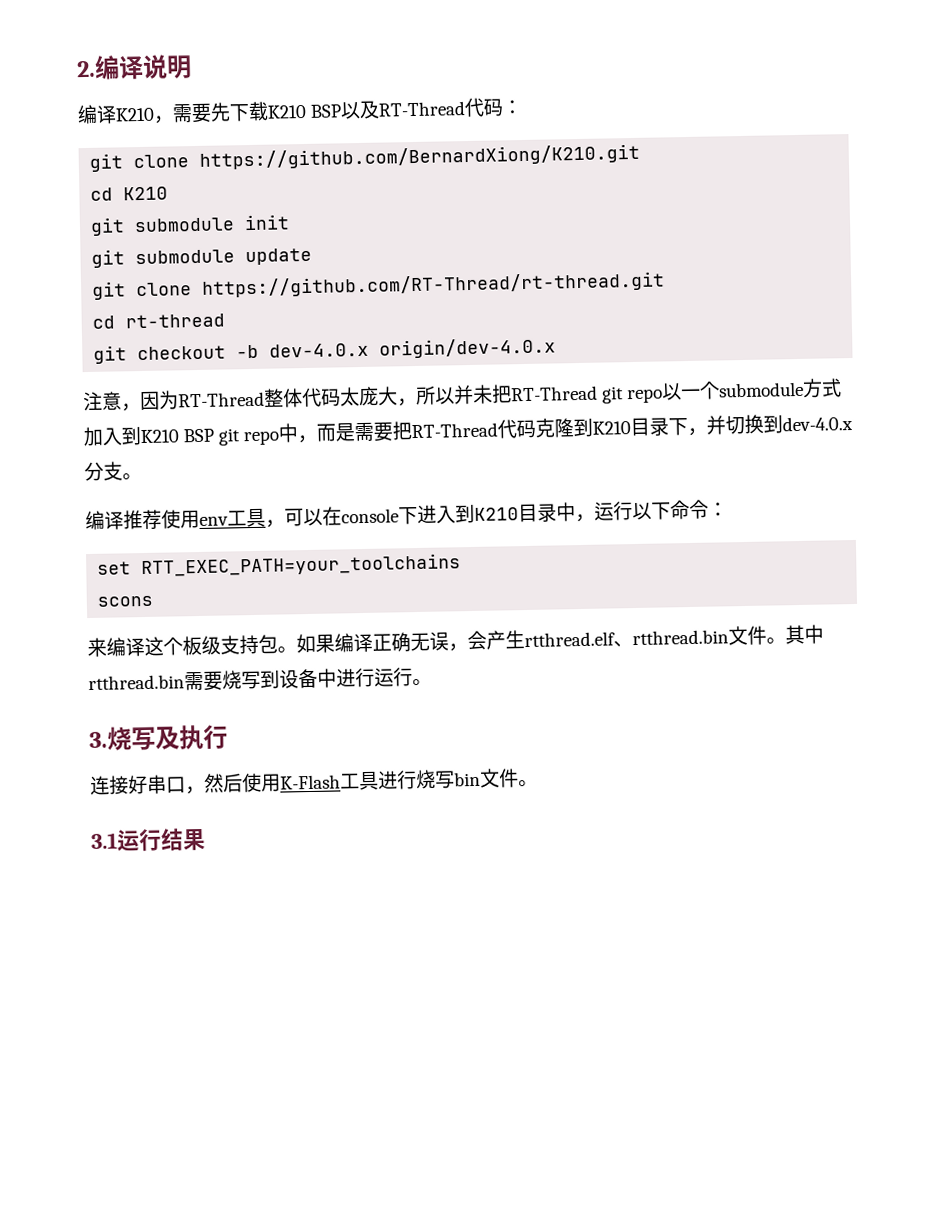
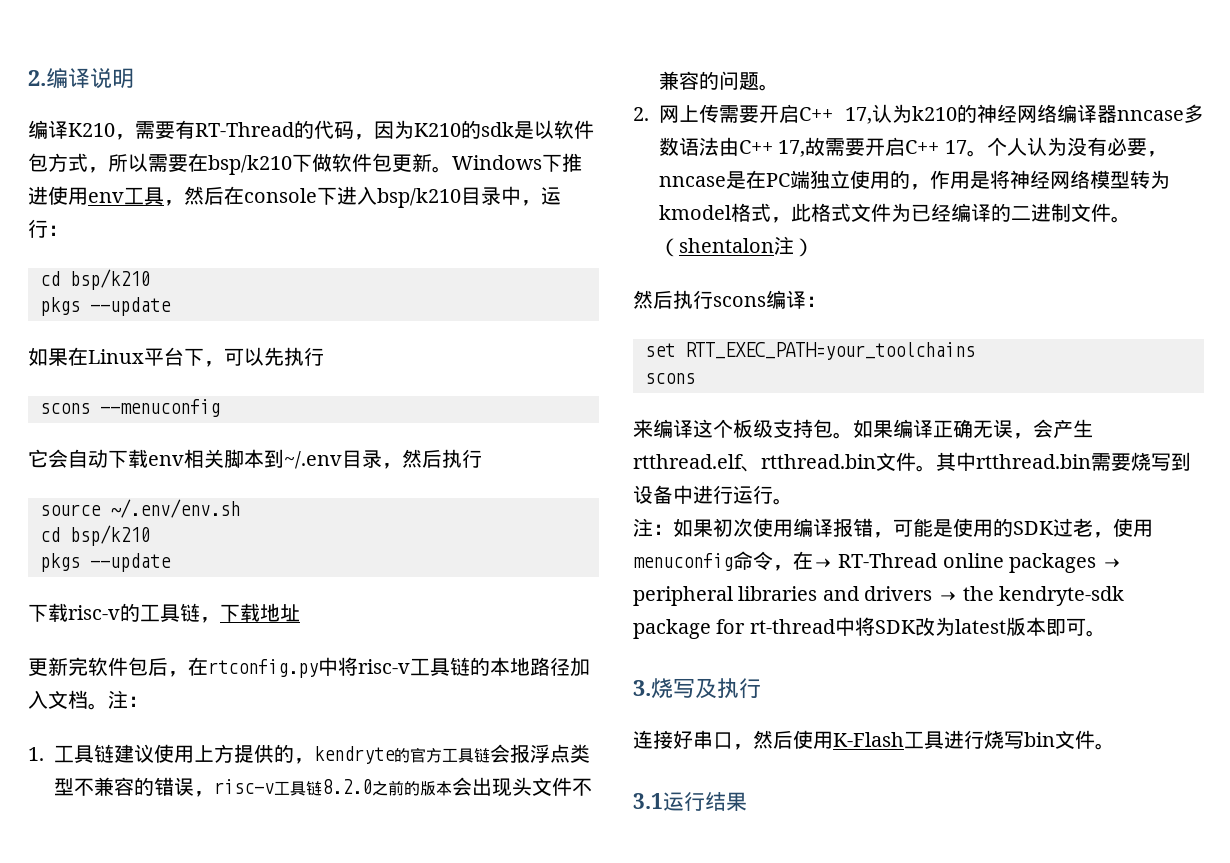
[210,97,524,122] [89,143,641,172] [90,186,169,201] [90,214,291,236] [91,247,313,268] [92,271,666,300] [92,313,226,329] [93,337,557,364] [83,378,843,412] [83,414,854,447] [84,461,142,482] [85,509,162,531] 先下载K210 BSP以及RT-Thread代码： // git clone https://github.com/BernardXiong/K210.git // cd K210 // git submodule init // git submodule update // git clone https://github.com/RT-Thread/rt-thread.git // cd rt-thread // git checkout -b dev-4.0.x origin/dev-4.0.x // 注意，因为RT-Thread整体代码太庞大，所以并未把RT-Thread git repo以一个submodule方式加入到K210 BSP git repo中，而是需要把RT-Thread代码克隆到K210目录下，并切换到dev-4.0.x分支。 // 编译推荐 -> [175,120,594,140] [28,153,582,175] [28,186,48,205] 有RT-Thread的代码，因为K210的sdk是以软件包方式，所以需要在bsp/k210下做软件包更新。Windows下推进
[284,508,323,527] 可以 -> [184,186,224,205] 然后
[455,503,519,524] 到K210 -> [377,188,461,208] bsp/k210
[632,499,709,521] 以下命令 -> [48,225,68,236] [40,269,150,290] [40,297,171,316] [28,347,324,367] [40,399,220,417] [28,449,482,469] [40,499,240,518] [40,525,150,546] [40,553,171,572] [28,603,300,623] [28,657,590,678] [28,690,148,710] [28,744,590,764] [54,777,592,797] [659,71,779,91] [633,104,1204,124] [659,137,1167,157] [659,170,1170,190] [659,203,1131,223] [659,236,814,257] [633,290,806,309] ： // cd bsp/k210 // pkgs --update // 如果在Linux平台下，可以先执行 // scons --menuconfig // 它会自动下载env相关脚本到~/.env目录，然后执行 // source ~/.env/env.sh // cd bsp/k210 // pkgs --update // 下载risc-v的工具链，下载地址 // 更新完软件包后，在rtconfig.py中将risc-v工具链的本地路径加入文档。注： // 1.工具链建议使用上方提供的，kendryte的官方工具链会报浮点类型不兼容的错误，risc-v工具链8.2.0之前的版本会出现头文件不兼容的问题。 // 2.网上传需要开启C++ 17,认为k210的神经网络编译器nncase多数语法由C++ 17,故需要开启C++ 17。个人认为没有必要，nncase是在PC端独立使用的，作用是将神经网络模型转为kmodel格式，此格式文件为已经编译的二进制文件。（shentalon注） // 然后执行scons编译
(432, 682) none -> [633,518,1153,538] [633,551,1122,573] [633,586,1125,606] [633,617,1106,639] // 注：如果初次使用编译报错，可能是使用的SDK过老，使用menuconfig命令，在→ RT-Thread online packages → peripheral libraries and drivers → the kendryte-sdk package for rt-thread中将SDK改为latest版本即可。

